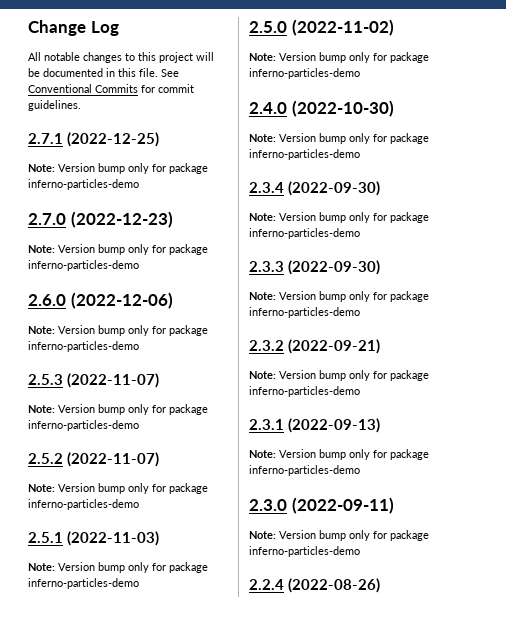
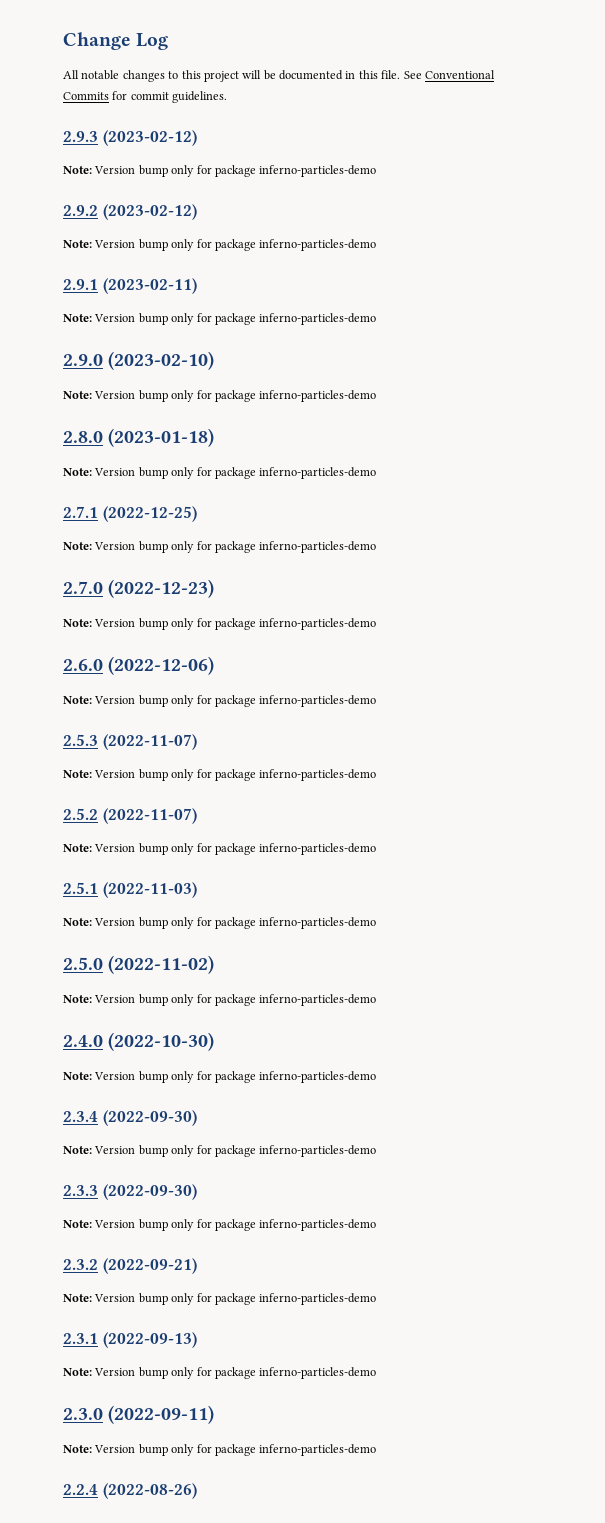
(81, 105) none -> [63,130,197,146] [63,165,377,177] [63,204,197,220] [63,239,377,251] [63,278,197,294] [63,313,377,325] [63,351,215,370] [63,390,377,402] [63,428,215,447] [63,467,377,479] // 2.9.3 (2023-02-12) // Note: Version bump only for package inferno-particles-demo // 2.9.2 (2023-02-12) // Note: Version bump only for package inferno-particles-demo // 2.9.1 (2023-02-11) // Note: Version bump only for package inferno-particles-demo // 2.9.0 (2023-02-10) // Note: Version bump only for package inferno-particles-demo // 2.8.0 (2023-01-18) // Note: Version bump only for package inferno-particles-demo

